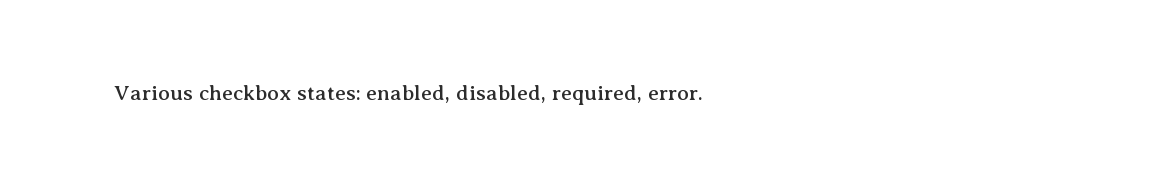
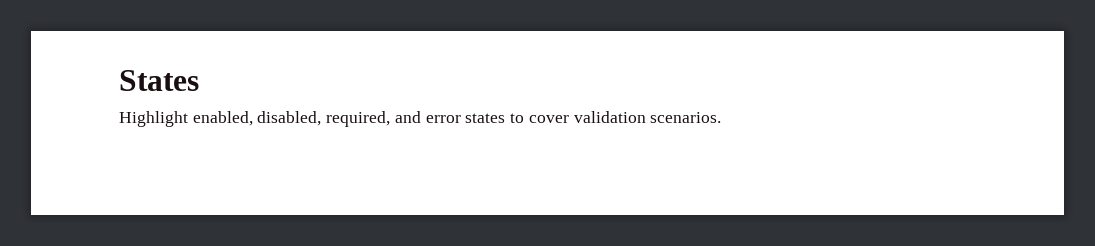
[114,85,703,105] Various checkbox states: enabled, disabled, required, error. -> [119,70,199,91] [119,111,722,127] States // Highlight enabled, disabled, required, and error states to cover validation scenarios.

